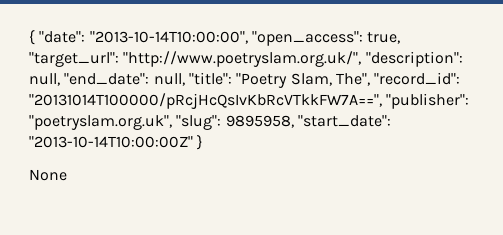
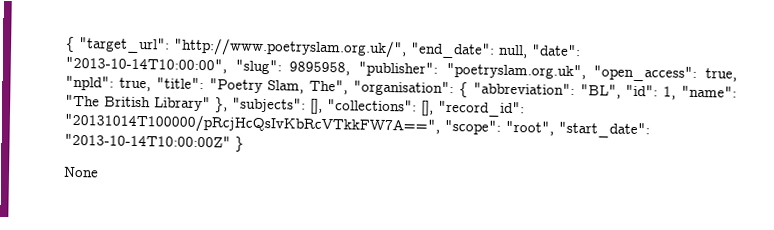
[29,30,401,46] [29,51,463,67] [29,72,461,88] [29,93,470,109] [29,115,294,130] { "date": "2013-10-14T10:00:00", "open_access": true, "target_url": "http://www.poetryslam.org.uk/", "description": null, "end_date": null, "title": "Poetry Slam, The", "record_id": "20131014T100000/pRcjHcQsIvKbRcVTkkFW7A==", "publisher": "poetryslam.org.uk", "slug": 9895958, -> [65,36,581,59] [65,56,737,82] [65,75,738,100] [65,94,525,118] [64,112,554,136] { "target_url": "http://www.poetryslam.org.uk/", "end_date": null, "date": "2013-10-14T10:00:00", "slug": 9895958, "publisher": "poetryslam.org.uk", "open_access": true, "npld": true, "title": "Poetry Slam, The", "organisation": { "abbreviation": "BL", "id": 1, "name": "The British Library" }, "subjects": [], "collections": [], "record_id": "20131014T100000/pRcjHcQsIvKbRcVTkkFW7A==", "scope": "root",

